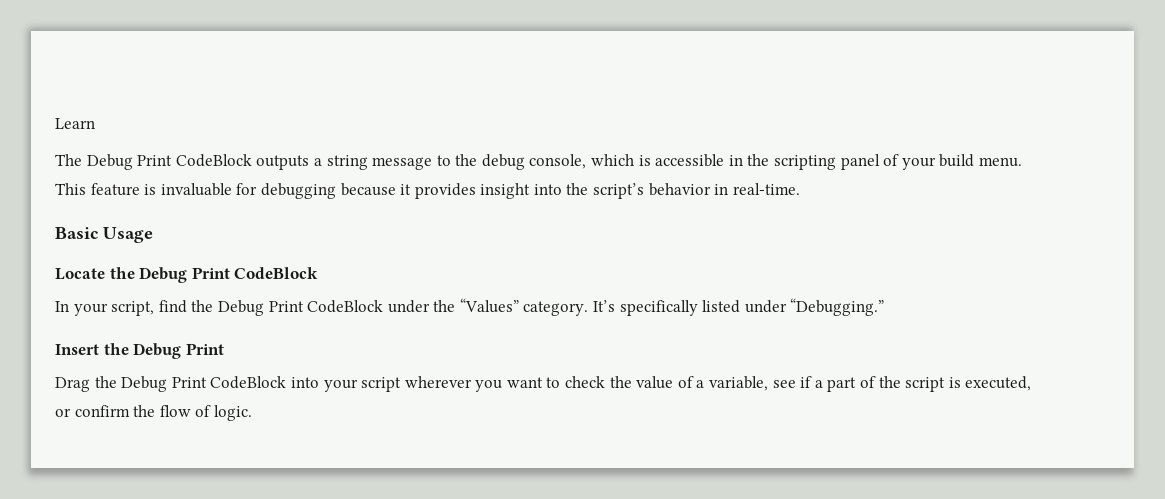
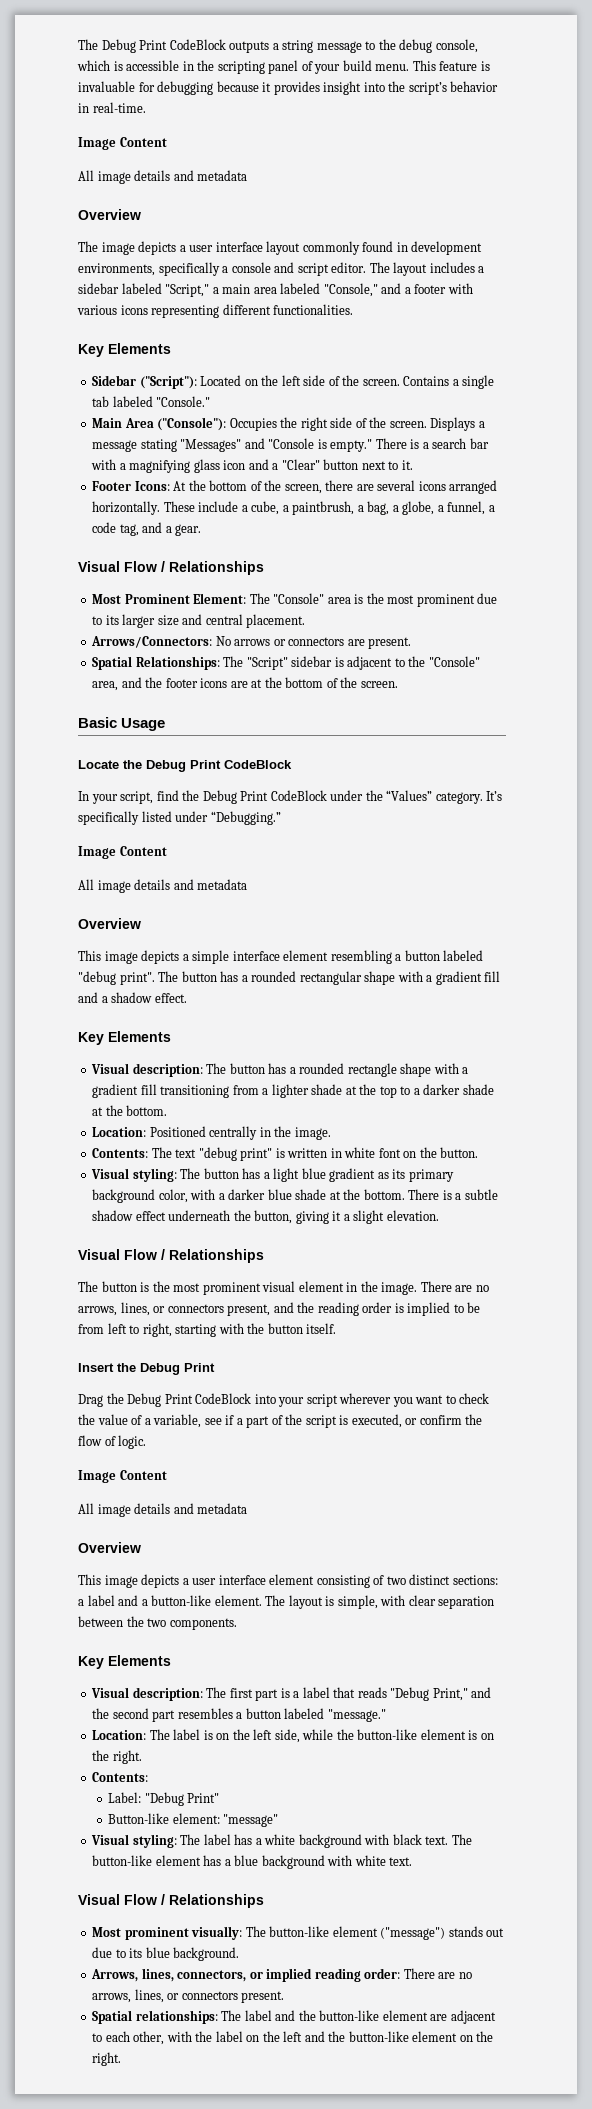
[55,118,95,129] Learn // -> (78, 44) none
(800, 189) none -> [78,137,167,150] [78,170,248,184] [78,209,141,220] [78,241,483,255] [78,262,485,276] [78,283,473,297] [77,304,354,318] [78,343,171,357] [92,375,495,389] [92,396,211,407] [92,417,485,431] [92,438,489,452] [91,459,413,473] [92,480,498,494] [92,501,495,515] [92,522,202,536] [78,561,264,575] [92,593,498,607] [92,614,306,628] [91,636,412,649] [92,656,480,670] [92,677,398,691] // Image Content // All image details and metadata // Overview // The image depicts a user interface layout commonly found in development environments, specifically a console and script editor. The layout includes a sidebar labeled "Script," a main area labeled "Console," and a footer with various icons representing different functionalities. // Key Elements // Sidebar ("Script"): Located on the left side of the screen. Contains a single tab labeled "Console." // Main Area ("Console"): Occupies the right side of the screen. Displays a message stating "Messages" and "Console is empty." There is a search bar with a magnifying glass icon and a "Clear" button next to it. // Footer Icons: At the bottom of the screen, there are several icons arranged horizontally. These include a cube, a paintbrush, a bag, a globe, a funnel, a code tag, and a gear. // Visual Flow / Relationships // Most Prominent Element: The "Console" area is the most prominent due to its larger size and central placement. // Arrows/Connectors: No arrows or connectors are present. // Spatial Relationships: The "Script" sidebar is adjacent to the "Console" area, and the footer icons are at the bottom of the screen.
(885, 307) none -> [78,846,167,859] [78,879,248,893] [78,918,141,929] [78,950,484,964] [78,971,501,985] [78,992,187,1003] [78,1031,171,1045] [91,1063,469,1077] [92,1084,494,1098] [92,1105,168,1116] [92,1126,331,1140] [92,1147,479,1161] [91,1168,454,1182] [92,1189,498,1203] [92,1210,439,1224] [78,1249,264,1263] [78,1281,489,1295] [78,1302,481,1316] [78,1323,337,1337] // Image Content // All image details and metadata // Overview // This image depicts a simple interface element resembling a button labeled "debug print". The button has a rounded rectangular shape with a gradient fill and a shadow effect. // Key Elements // Visual description: The button has a rounded rectangle shape with a gradient fill transitioning from a lighter shade at the top to a darker shade at the bottom. // Location: Positioned centrally in the image. // Contents: The text "debug print" is written in white font on the button. // Visual styling: The button has a light blue gradient as its primary background color, with a darker blue shade at the bottom. There is a subtle shadow effect underneath the button, giving it a slight elevation. // Visual Flow / Relationships // The button is the most prominent visual element in the image. There are no arrows, lines, or connectors present, and the reading order is implied to be from left to right, starting with the button itself.
(252, 413) none -> [78,1470,167,1483] [78,1503,248,1517] [78,1542,141,1553] [78,1574,498,1588] [78,1595,495,1609] [78,1616,237,1630] [78,1655,171,1669] [91,1687,492,1701] [92,1708,386,1722] [92,1729,494,1743] [92,1750,142,1764] [92,1772,149,1782] [108,1792,220,1806] [108,1813,279,1827] [91,1834,472,1848] [92,1855,413,1869] [78,1894,264,1908] [92,1926,505,1940] [92,1947,240,1961] [91,1968,472,1982] [92,1989,285,2003] [92,2010,496,2024] [92,2031,494,2045] [92,2052,122,2066] // Image Content // All image details and metadata // Overview // This image depicts a user interface element consisting of two distinct sections: a label and a button-like element. The layout is simple, with clear separation between the two components. // Key Elements // Visual description: The first part is a label that reads "Debug Print," and the second part resembles a button labeled "message." // Location: The label is on the left side, while the button-like element is on the right. // Contents: // Label: "Debug Print" // Button-like element: "message" // Visual styling: The label has a white background with black text. The button-like element has a blue background with white text. // Visual Flow / Relationships // Most prominent visually: The button-like element ("message") stands out due to its blue background. // Arrows, lines, connectors, or implied reading order: There are no arrows, lines, or connectors present. // Spatial relationships: The label and the button-like element are adjacent to each other, with the label on the left and the button-like element on the right.

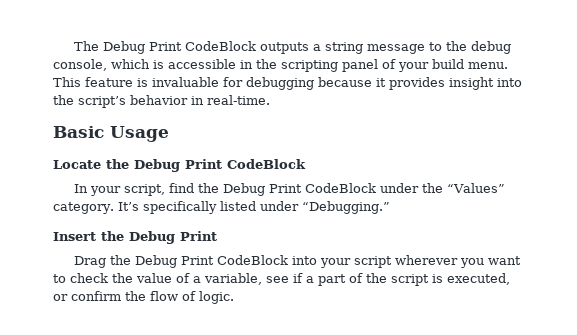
[78,137,167,150] [78,170,248,184] [78,209,141,220] [78,241,483,255] [78,262,485,276] [78,283,473,297] [77,304,354,318] [78,343,171,357] [92,375,495,389] [92,396,211,407] [92,417,485,431] [92,438,489,452] [91,459,413,473] [92,480,498,494] [92,501,495,515] [92,522,202,536] [78,561,264,575] [92,593,498,607] [92,614,306,628] [91,636,412,649] [92,656,480,670] [92,677,398,691] // Image Content // All image details and metadata // Overview // The image depicts a user interface layout commonly found in development environments, specifically a console and script editor. The layout includes a sidebar labeled "Script," a main area labeled "Console," and a footer with various icons representing different functionalities. // Key Elements // Sidebar ("Script"): Located on the left side of the screen. Contains a single tab labeled "Console." // Main Area ("Console"): Occupies the right side of the screen. Displays a message stating "Messages" and "Console is empty." There is a search bar with a magnifying glass icon and a "Clear" button next to it. // Footer Icons: At the bottom of the screen, there are several icons arranged horizontally. These include a cube, a paintbrush, a bag, a globe, a funnel, a code tag, and a gear. // Visual Flow / Relationships // Most Prominent Element: The "Console" area is the most prominent due to its larger size and central placement. // Arrows/Connectors: No arrows or connectors are present. // Spatial Relationships: The "Script" sidebar is adjacent to the "Console" area, and the footer icons are at the bottom of the screen. -> (270, 100) none
[78,846,167,859] [78,879,248,893] [78,918,141,929] [78,950,484,964] [78,971,501,985] [78,992,187,1003] [78,1031,171,1045] [91,1063,469,1077] [92,1084,494,1098] [92,1105,168,1116] [92,1126,331,1140] [92,1147,479,1161] [91,1168,454,1182] [92,1189,498,1203] [92,1210,439,1224] [78,1249,264,1263] [78,1281,489,1295] [78,1302,481,1316] [78,1323,337,1337] // Image Content // All image details and metadata // Overview // This image depicts a simple interface element resembling a button labeled "debug print". The button has a rounded rectangular shape with a gradient fill and a shadow effect. // Key Elements // Visual description: The button has a rounded rectangle shape with a gradient fill transitioning from a lighter shade at the top to a darker shade at the bottom. // Location: Positioned centrally in the image. // Contents: The text "debug print" is written in white font on the button. // Visual styling: The button has a light blue gradient as its primary background color, with a darker blue shade at the bottom. There is a subtle shadow effect underneath the button, giving it a slight elevation. // Visual Flow / Relationships // The button is the most prominent visual element in the image. There are no arrows, lines, or connectors present, and the reading order is implied to be from left to right, starting with the button itself. -> (390, 207) none
[78,1470,167,1483] [78,1503,248,1517] [78,1542,141,1553] [78,1574,498,1588] [78,1595,495,1609] [78,1616,237,1630] [78,1655,171,1669] [91,1687,492,1701] [92,1708,386,1722] [92,1729,494,1743] [92,1750,142,1764] [92,1772,149,1782] [108,1792,220,1806] [108,1813,279,1827] [91,1834,472,1848] [92,1855,413,1869] [78,1894,264,1908] [92,1926,505,1940] [92,1947,240,1961] [91,1968,472,1982] [92,1989,285,2003] [92,2010,496,2024] [92,2031,494,2045] [92,2052,122,2066] // Image Content // All image details and metadata // Overview // This image depicts a user interface element consisting of two distinct sections: a label and a button-like element. The layout is simple, with clear separation between the two components. // Key Elements // Visual description: The first part is a label that reads "Debug Print," and the second part resembles a button labeled "message." // Location: The label is on the left side, while the button-like element is on the right. // Contents: // Label: "Debug Print" // Button-like element: "message" // Visual styling: The label has a white background with black text. The button-like element has a blue background with white text. // Visual Flow / Relationships // Most prominent visually: The button-like element ("message") stands out due to its blue background. // Arrows, lines, connectors, or implied reading order: There are no arrows, lines, or connectors present. // Spatial relationships: The label and the button-like element are adjacent to each other, with the label on the left and the button-like element on the right. -> (234, 297) none

